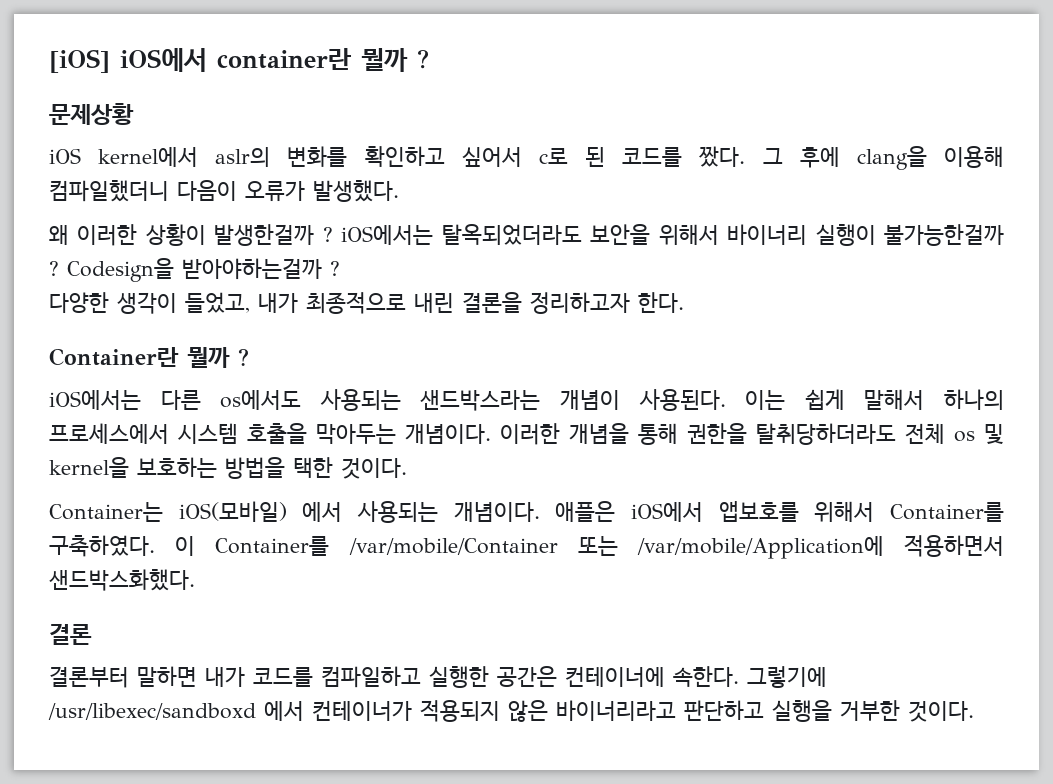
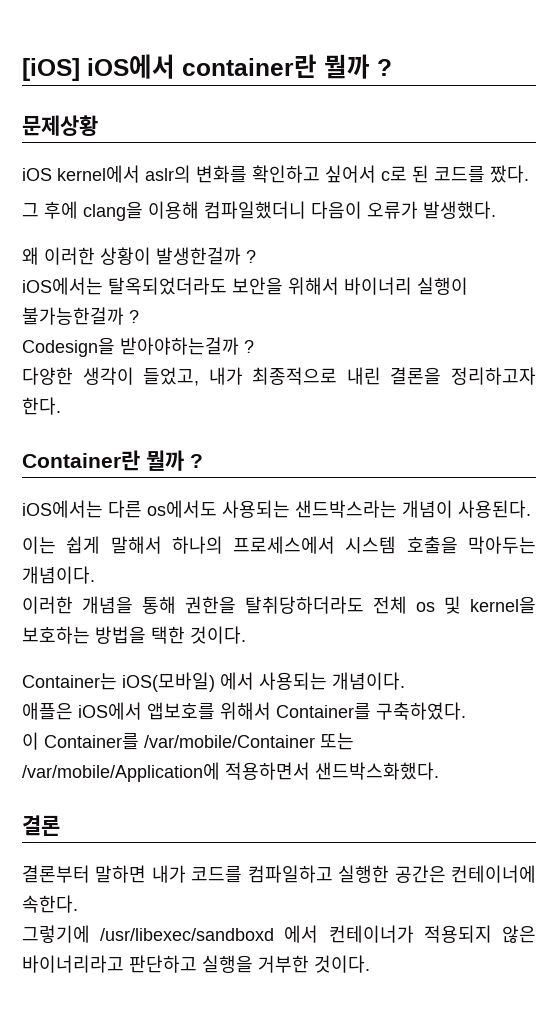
(746, 156) none -> (529, 174) //
(333, 234) none -> (256, 256) //
(59, 268) none -> (139, 316) //
(726, 400) none -> (531, 509) //
(491, 434) none -> (95, 575) //
(540, 512) none -> (405, 681) //
(155, 546) none -> (466, 711) //
(739, 676) none -> (78, 904) //

